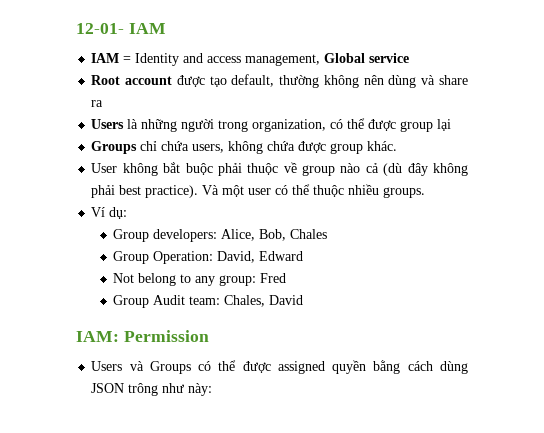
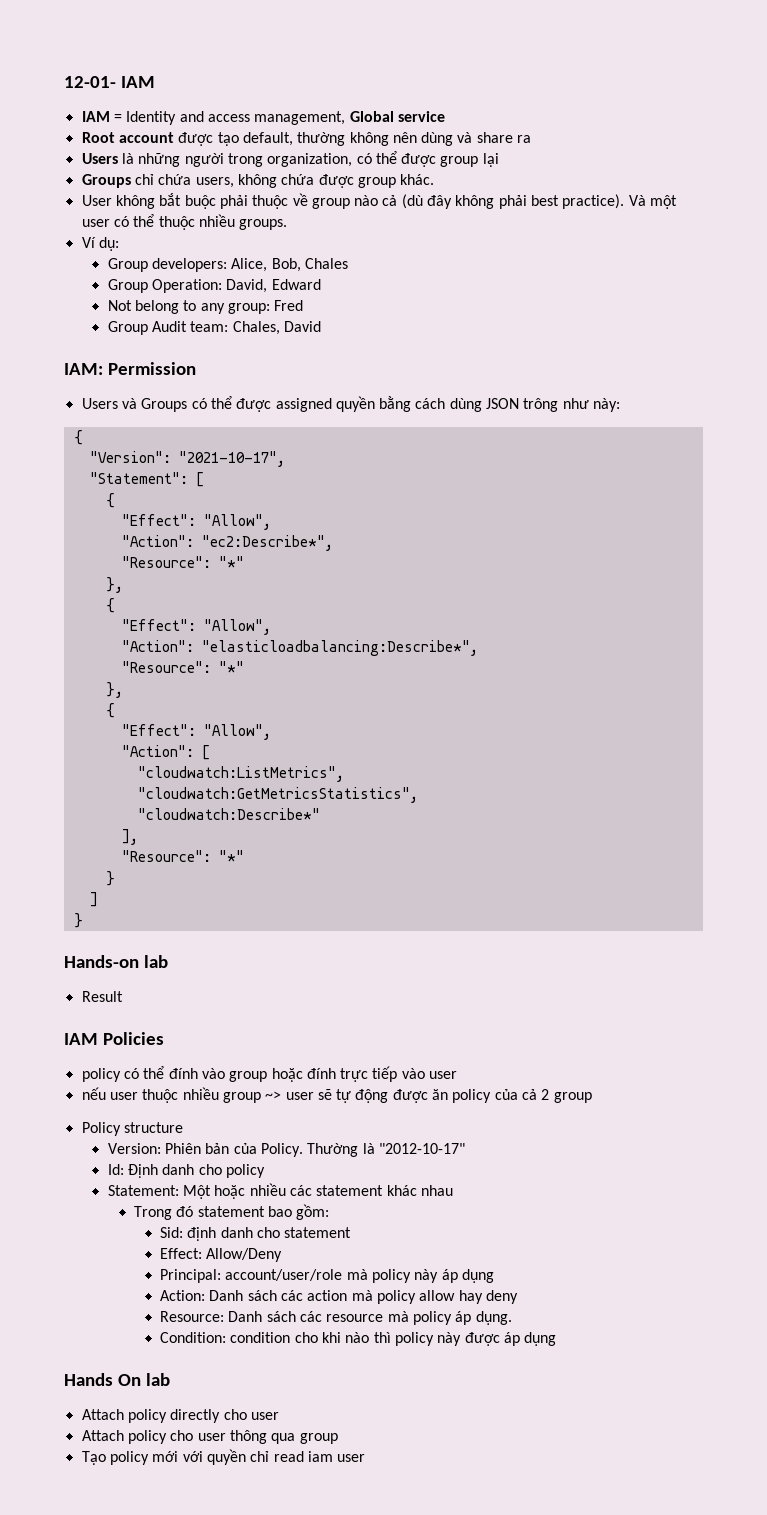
(213, 389) none -> [73,430,83,445] [89,451,285,467] [89,472,204,487] [105,493,115,508] [121,514,271,530] [121,535,333,551] [121,556,244,568] [105,577,123,593] [105,598,115,613] [121,619,271,635] [121,640,478,656] [121,661,244,673] [105,682,123,698] [105,703,115,718] [121,724,271,740] [121,745,210,760] [137,766,344,782] [137,787,418,803] [137,808,320,820] [121,829,138,845] [121,850,244,862] [105,871,115,886] [89,892,98,907] [73,913,83,928] [64,955,168,968] [81,991,123,1002] [64,1032,164,1045] [81,1066,458,1082] [81,1087,592,1103] [81,1122,183,1136] [107,1143,465,1157] [107,1164,266,1178] [107,1183,453,1199] [133,1204,330,1220] [160,1227,352,1241] [160,1248,283,1262] [160,1269,494,1283] [160,1290,518,1304] [160,1311,512,1325] [160,1332,557,1346] [64,1373,170,1386] [81,1409,279,1423] [81,1430,338,1444] [81,1449,366,1465] // { // "Version": "2021-10-17", // "Statement": [ // { // "Effect": "Allow", // "Action": "ec2:Describe*", // "Resource": "*" // }, // { // "Effect": "Allow", // "Action": "elasticloadbalancing:Describe*", // "Resource": "*" // }, // { // "Effect": "Allow", // "Action": [ // "cloudwatch:ListMetrics", // "cloudwatch:GetMetricsStatistics", // "cloudwatch:Describe*" // ], // "Resource": "*" // } // ] // } // Hands-on lab // Result // IAM Policies // policy có thể đính vào group hoặc đính trực tiếp vào user // nếu user thuộc nhiều group ~> user sẽ tự động được ăn policy của cả 2 group // Policy structure // Version: Phiên bản của Policy. Thường là "2012-10-17" // Id: Định danh cho policy // Statement: Một hoặc nhiều các statement khác nhau // Trong đó statement bao gồm: // Sid: định danh cho statement // Effect: Allow/Deny // Principal: account/user/role mà policy này áp dụng // Action: Danh sách các action mà policy allow hay deny // Resource: Danh sách các resource mà policy áp dụng. // Condition: condition cho khi nào thì policy này được áp dụng // Hands On lab // Attach policy directly cho user // Attach policy cho user thông qua group // Tạo policy mới với quyền chỉ read iam user

